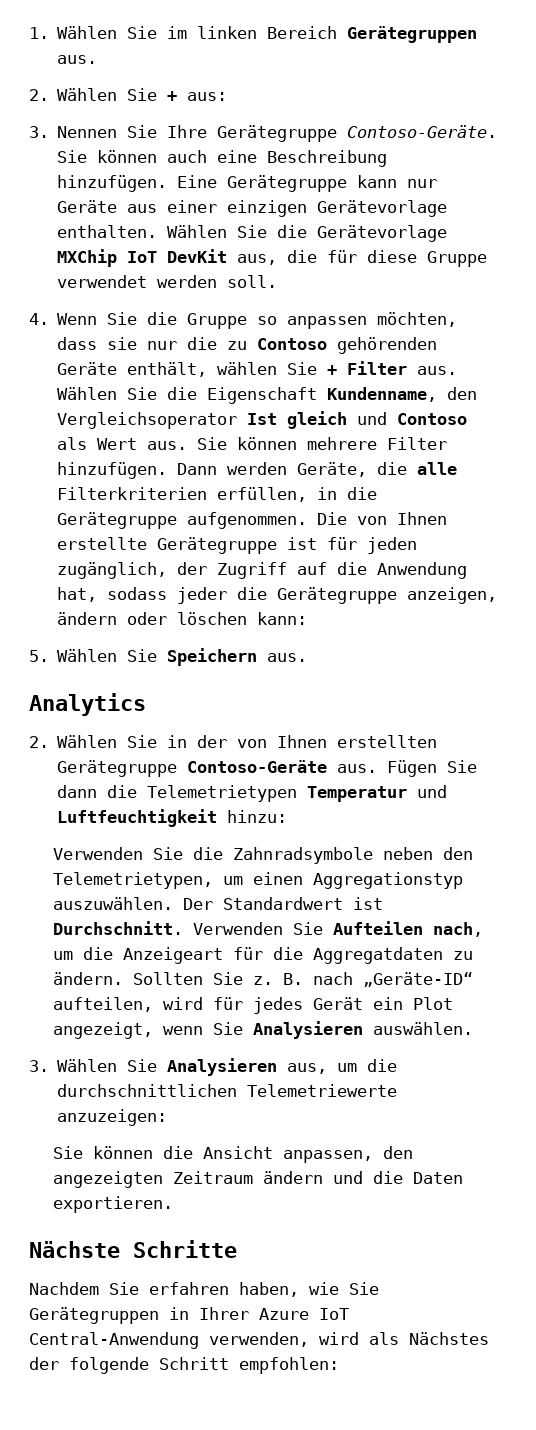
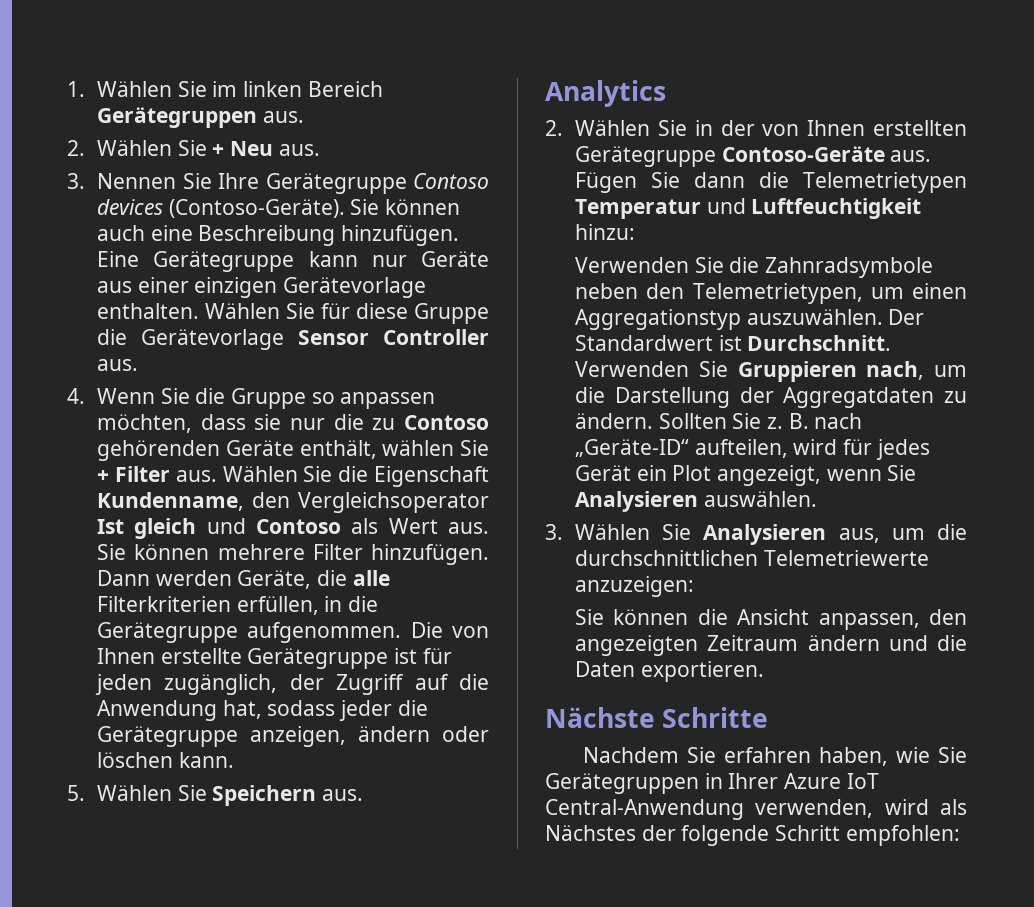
[187,92,228,101] aus: -> [230,141,320,156] Neu aus.
[347,125,498,138] Contoso-Geräte. -> [413,173,489,189] [97,199,345,218] Contoso devices (Contoso-Geräte).
[277,225,448,242] [57,249,488,267] [57,275,278,288] die Gerätevorlage MXChip IoT DevKit aus, die für diese Gruppe verwendet werden soll. -> [321,303,489,324] [97,329,489,350] [97,359,139,371] für diese Gruppe die Gerätevorlage Sensor Controller aus.
[257,612,308,625] kann: -> [178,752,234,768] kann.
[333,921,424,935] Aufteilen -> [737,361,857,382] Gruppieren
[123,947,304,964] Anzeigeart für die -> [614,387,774,408] Darstellung der

